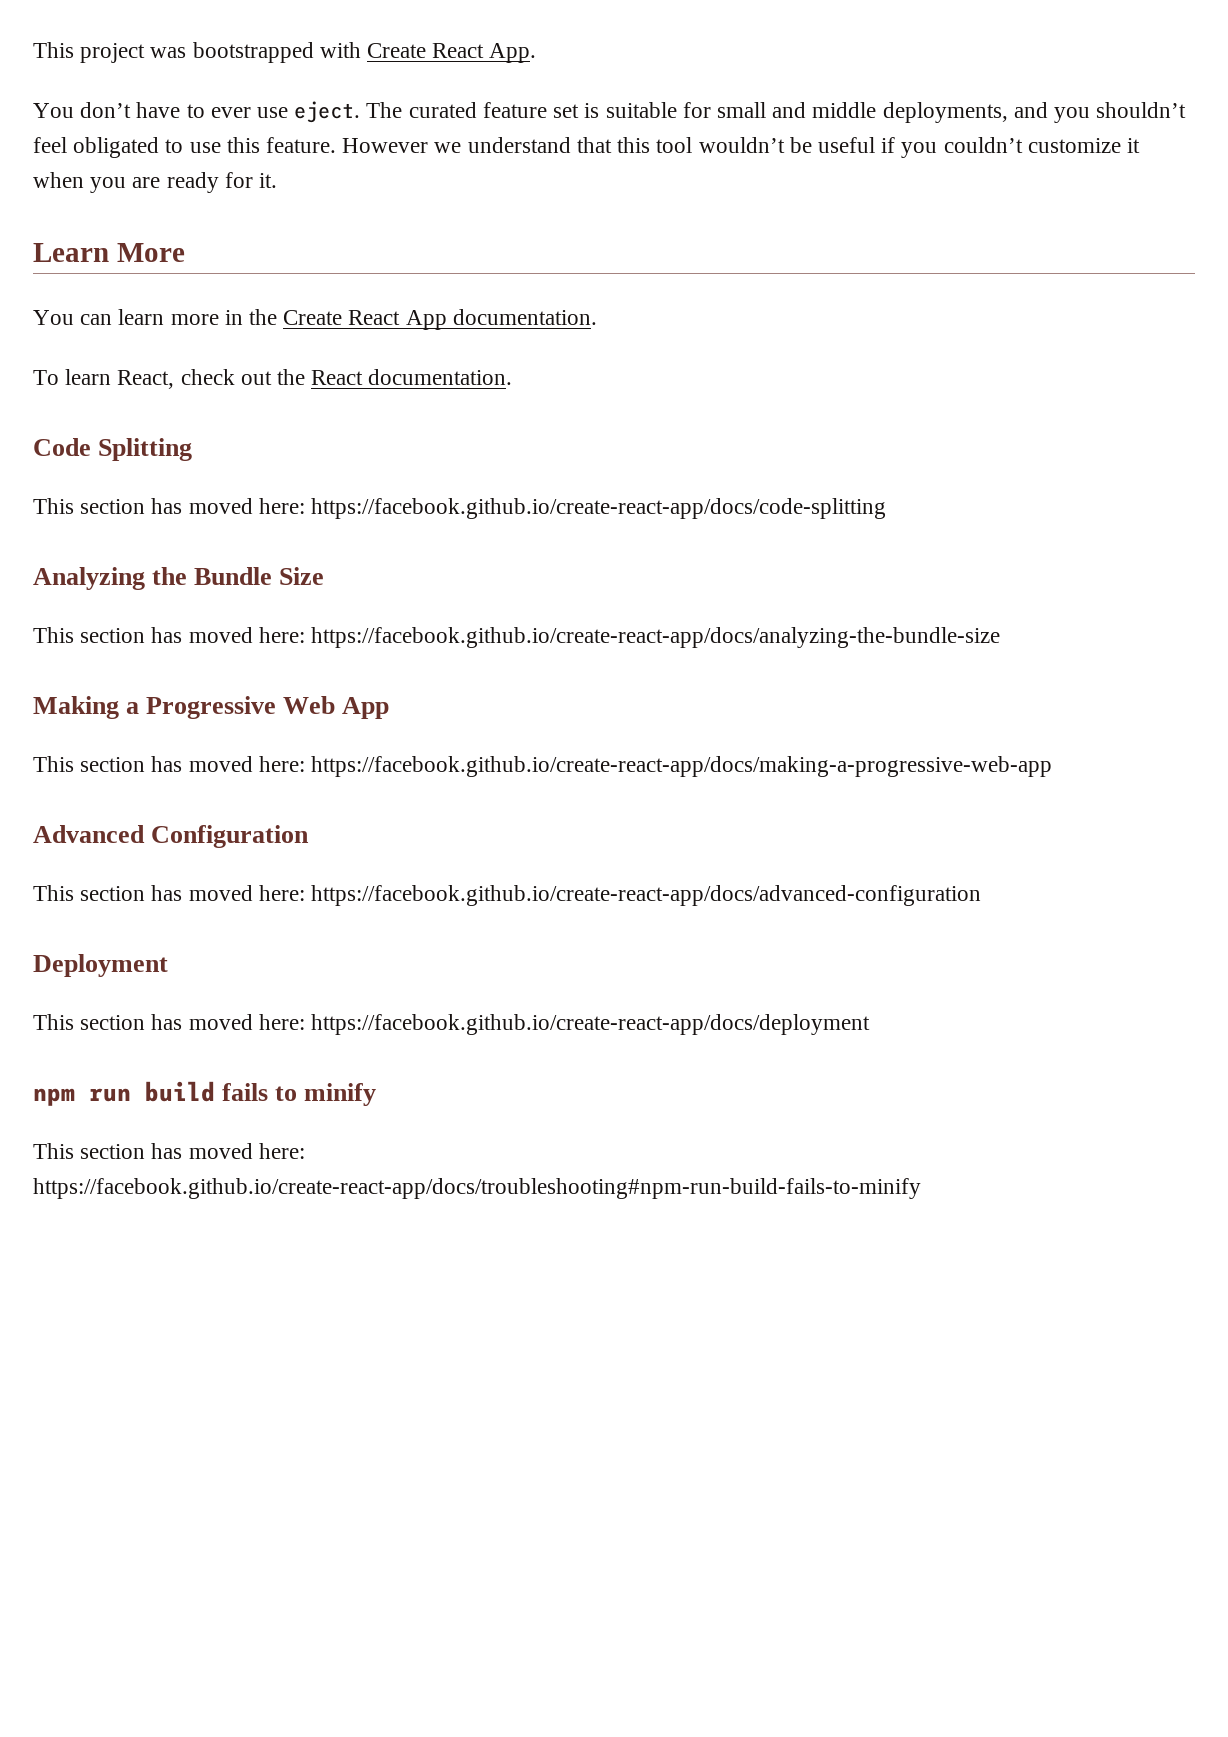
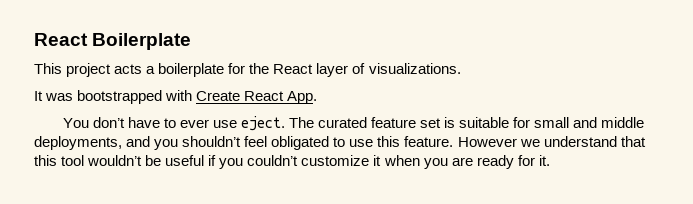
[33,42,146,63] This project -> [34,33,192,50] [34,63,461,77] [34,91,43,101] React Boilerplate // This project acts a boilerplate for the React layer of visualizations. // It
[33,243,185,262] [33,309,597,330] [33,369,513,389] [33,438,193,461] [33,498,887,519] [33,567,325,590] [33,627,1001,648] [33,696,390,719] [33,756,1053,777] [33,825,310,848] [33,885,982,906] [33,954,168,977] [33,1014,871,1035] [33,1081,377,1106] [33,1143,305,1159] [33,1178,921,1199] // Learn More // You can learn more in the Create React App documentation. // To learn React, check out the React documentation. // Code Splitting // This section has moved here: https://facebook.github.io/create-react-app/docs/code-splitting // Analyzing the Bundle Size // This section has moved here: https://facebook.github.io/create-react-app/docs/analyzing-the-bundle-size // Making a Progressive Web App // This section has moved here: https://facebook.github.io/create-react-app/docs/making-a-progressive-web-app // Advanced Configuration // This section has moved here: https://facebook.github.io/create-react-app/docs/advanced-configuration // Deployment // This section has moved here: https://facebook.github.io/create-react-app/docs/deployment // npm run build fails to minify // This section has moved here: https://facebook.github.io/create-react-app/docs/troubleshooting#npm-run-build-fails-to-minify -> (550, 160) none

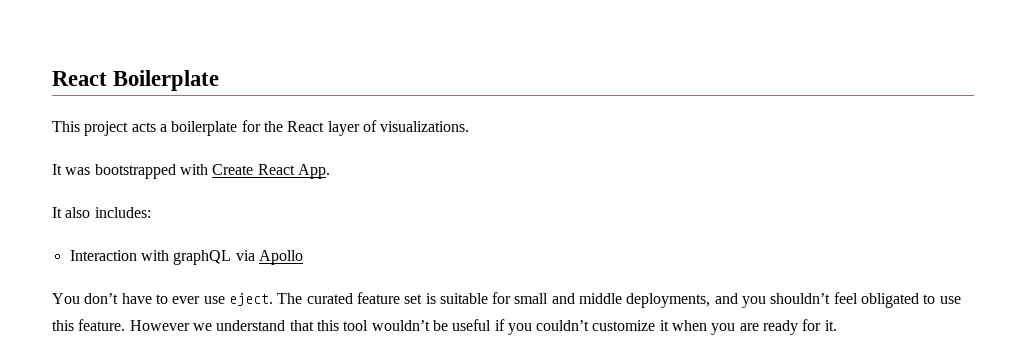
(318, 97) none -> [52,207,151,218] [69,250,303,265] // It also includes: // Interaction with graphQL via Apollo

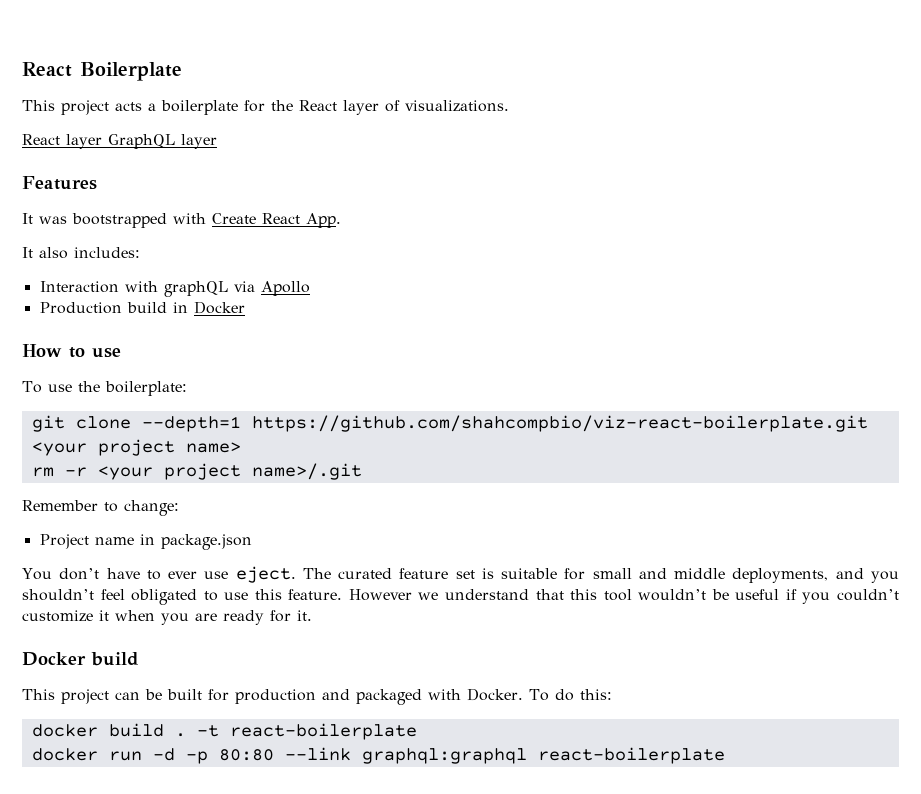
(470, 126) none -> [22,134,217,149] [22,176,97,190] // React layer GraphQL layer // Features
(303, 257) none -> [39,301,245,314] [22,344,121,358] [22,381,187,396] [31,415,868,432] [31,439,241,456] [31,463,362,480] [22,500,179,516] [39,534,252,550] // Production build in Docker // How to use // To use the boilerplate: // git clone --depth=1 https://github.com/shahcompbio/viz-react-boilerplate.git <your project name> // rm -r <your project name>/.git // Remember to change: // Project name in package.json
(837, 325) none -> [22,652,139,666] [22,688,612,705] [31,723,417,740] [31,747,725,764] // Docker build // This project can be built for production and packaged with Docker. To do this: // docker build . -t react-boilerplate // docker run -d -p 80:80 --link graphql:graphql react-boilerplate

